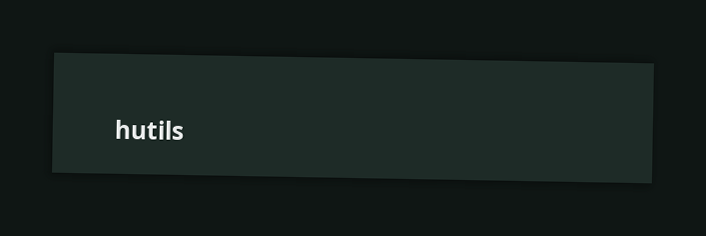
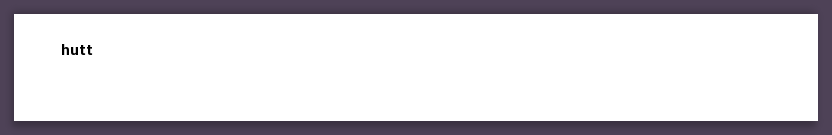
[114,119,184,140] hutils -> [61,44,93,55] hutt

